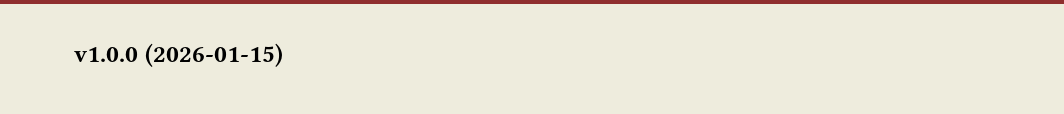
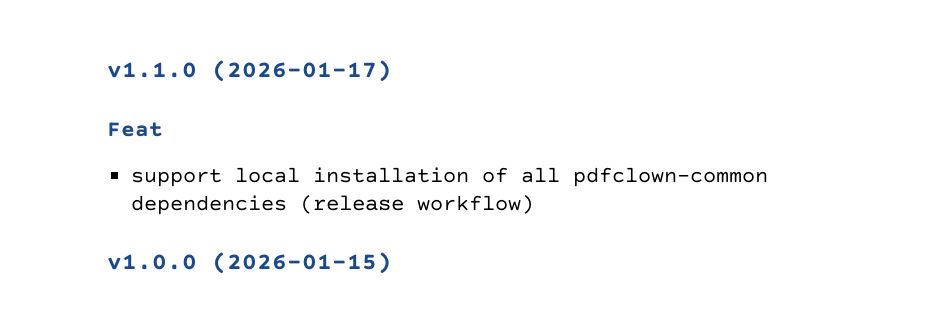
(74, 54) none -> [107,60,392,82] [107,122,163,137] [131,167,769,187] [131,195,535,215] v1.1.0 (2026-01-17) // Feat // support local installation of all pdfclown-common dependencies (release workflow) //

